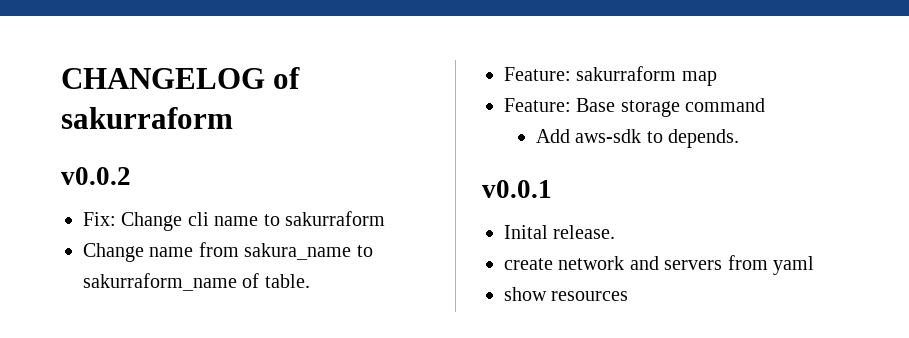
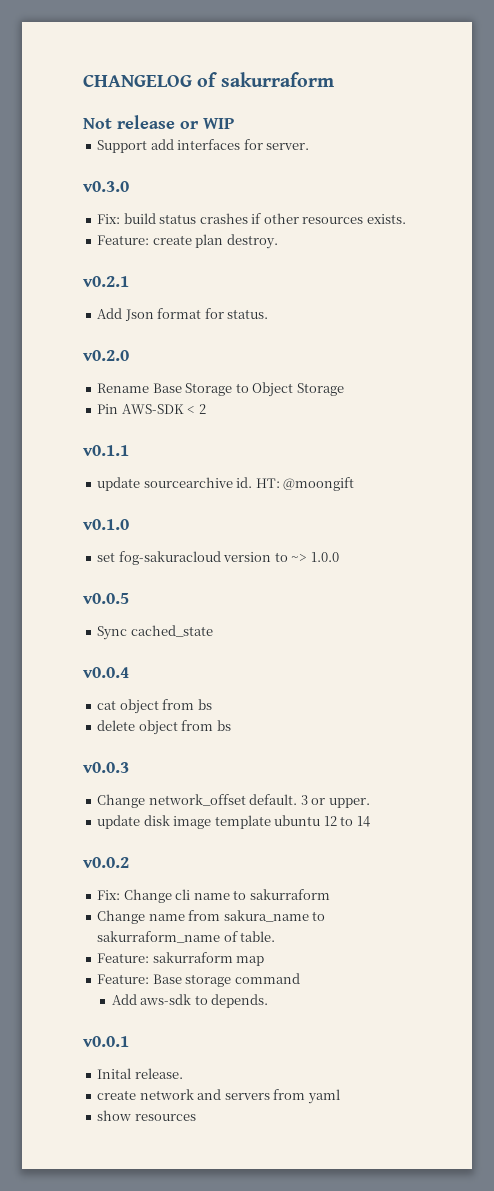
(233, 118) none -> [83,115,234,129] [97,139,310,153] [83,181,129,192] [97,213,406,224] [97,234,278,249] [83,276,129,287] [97,308,269,321] [83,350,129,361] [97,382,344,397] [97,404,206,414] [83,445,129,456] [97,477,355,491] [83,519,129,530] [97,551,339,565] [83,593,129,604] [97,625,213,640] [83,667,129,678] [97,699,212,714] [97,720,231,735] [83,762,129,773] [97,794,370,808] [97,815,370,829] // Not release or WIP // Support add interfaces for server. // v0.3.0 // Fix: build status crashes if other resources exists. // Feature: create plan destroy. // v0.2.1 // Add Json format for status. // v0.2.0 // Rename Base Storage to Object Storage // Pin AWS-SDK < 2 // v0.1.1 // update sourcearchive id. HT: @moongift // v0.1.0 // set fog-sakuracloud version to ~> 1.0.0 // v0.0.5 // Sync cached_state // v0.0.4 // cat object from bs // delete object from bs // v0.0.3 // Change network_offset default. 3 or upper. // update disk image template ubuntu 12 to 14

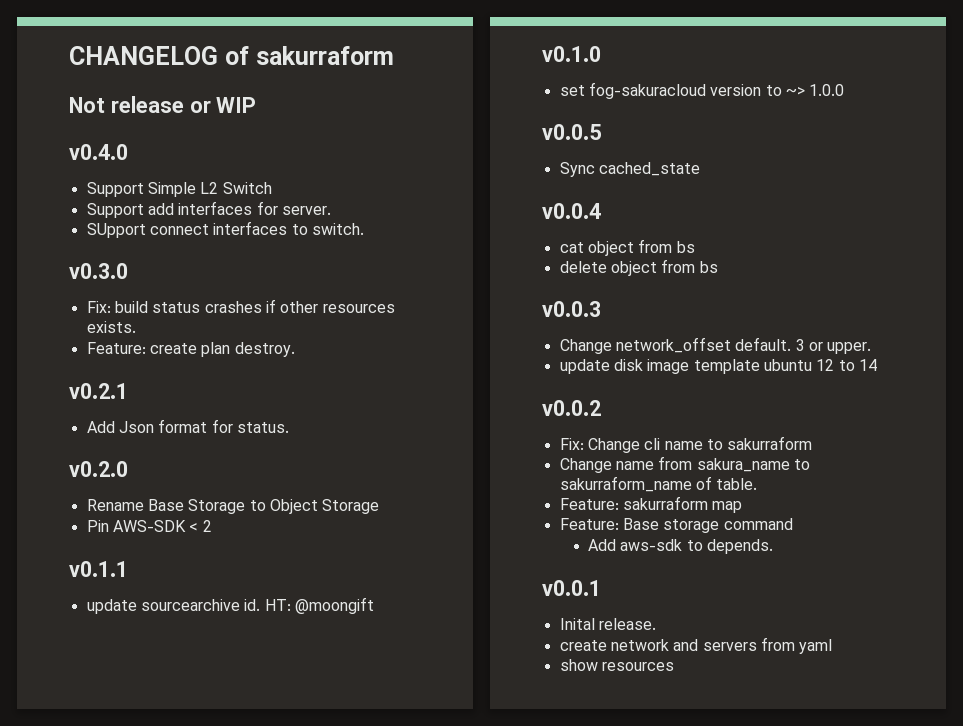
(234, 123) none -> [69,144,128,160] [86,182,272,197] // v0.4.0 // Support Simple L2 Switch
(310, 146) none -> [86,221,364,238] // SUpport connect interfaces to switch.

